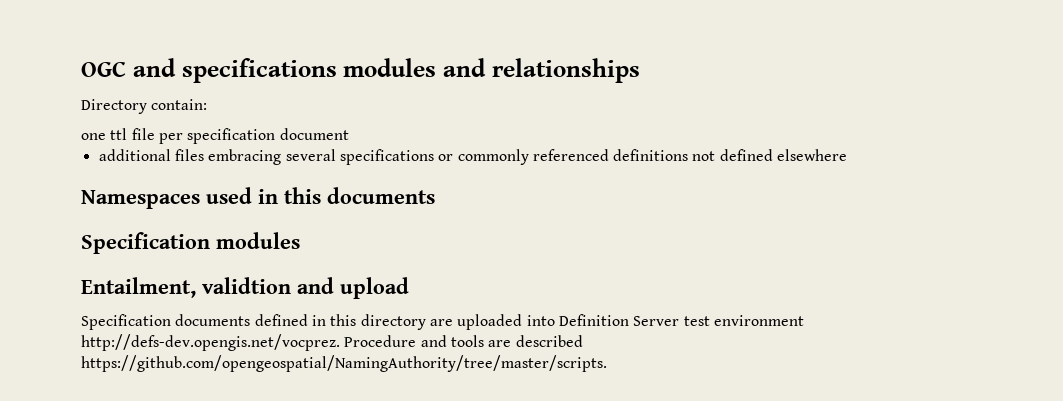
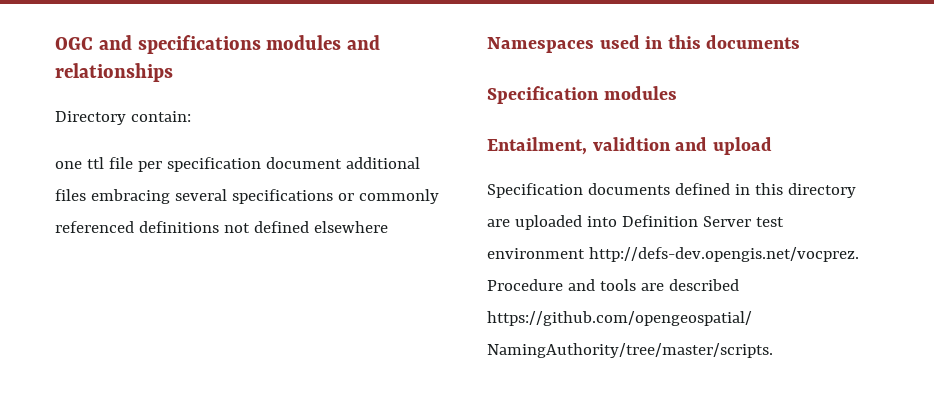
(349, 134) // -> (342, 163) none

